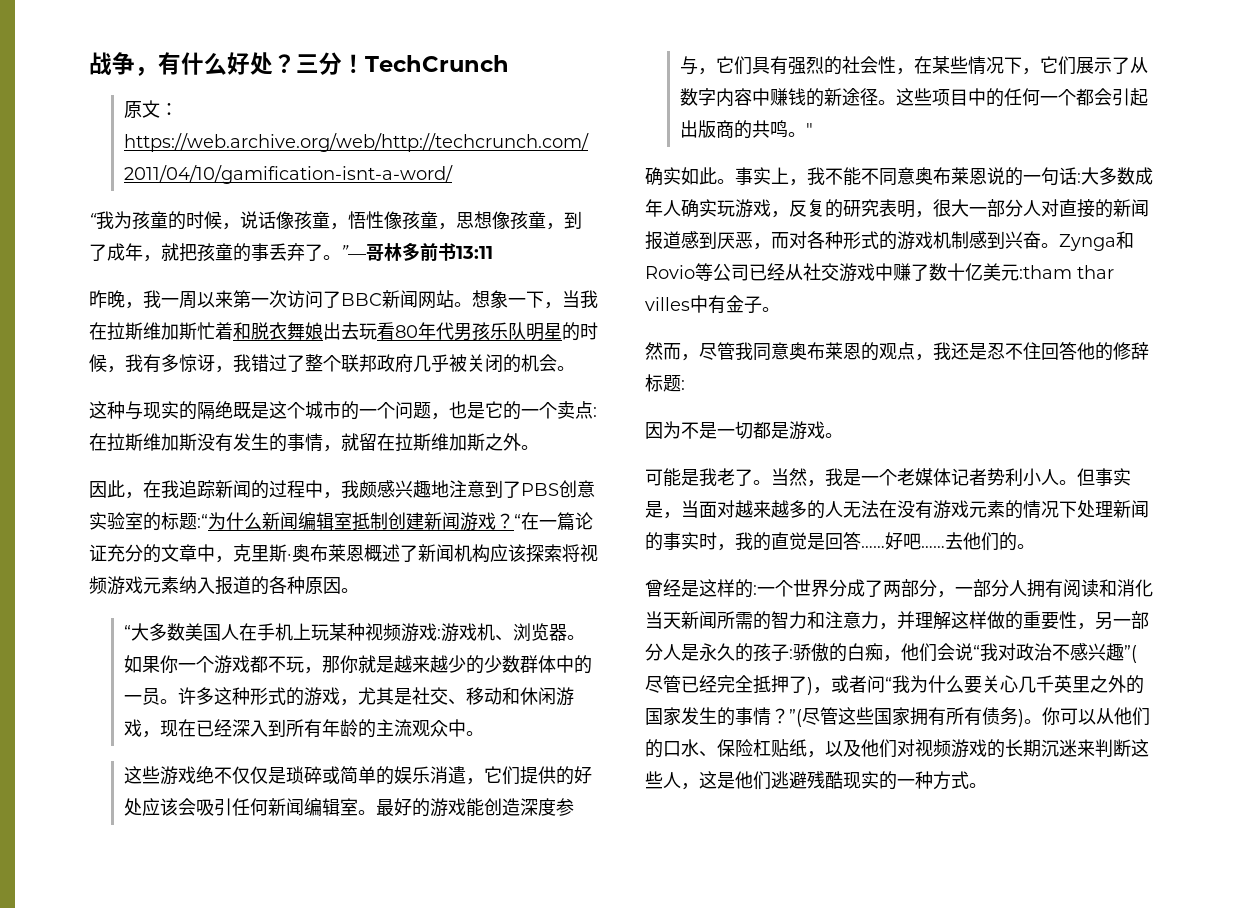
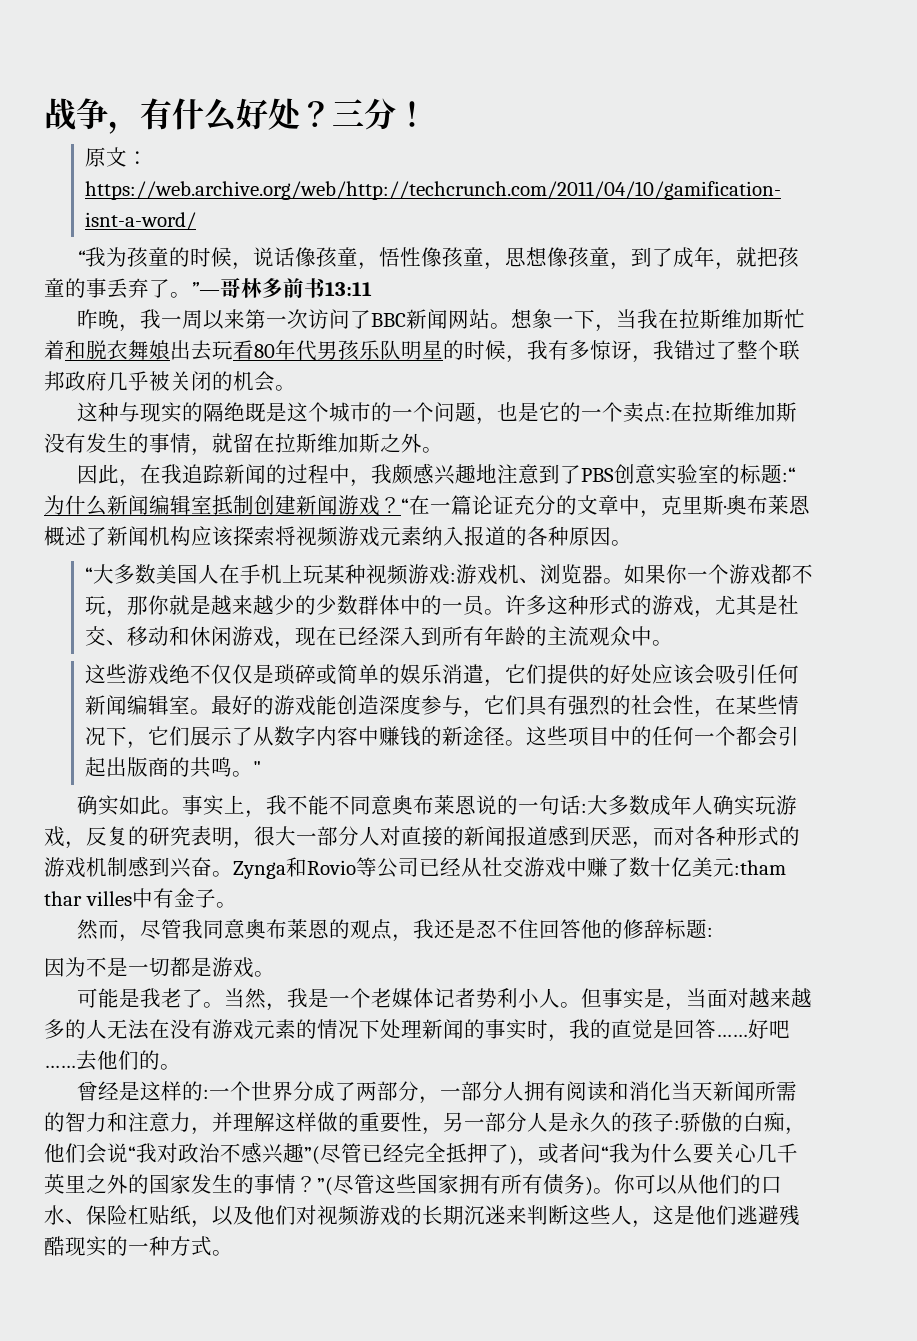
[365,55,509,72] TechCrunch -> (428, 114) none

